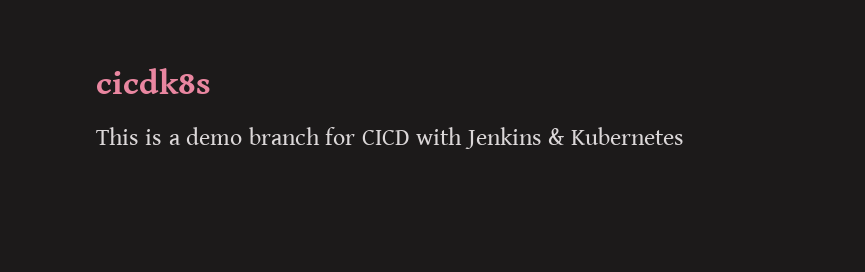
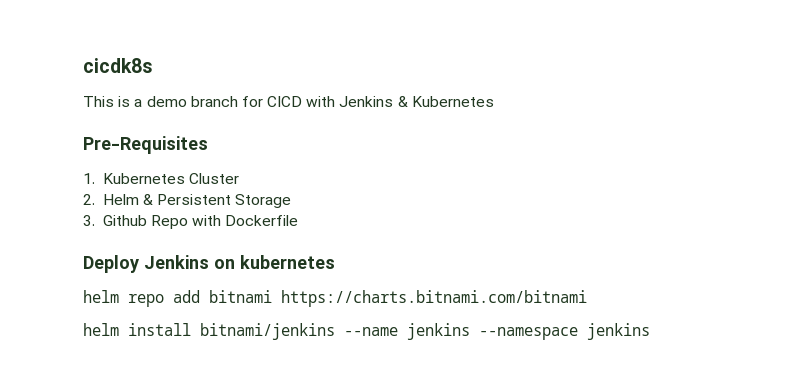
(684, 136) none -> [83,136,208,154] [83,173,239,184] [83,194,292,208] [83,215,299,229] [83,255,335,273] [83,290,587,307] [83,323,650,340] // Pre-Requisites // 1. Kubernetes Cluster // 2. Helm & Persistent Storage // 3. Github Repo with Dockerfile // Deploy Jenkins on kubernetes // helm repo add bitnami https://charts.bitnami.com/bitnami // helm install bitnami/jenkins --name jenkins --namespace jenkins

